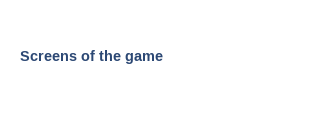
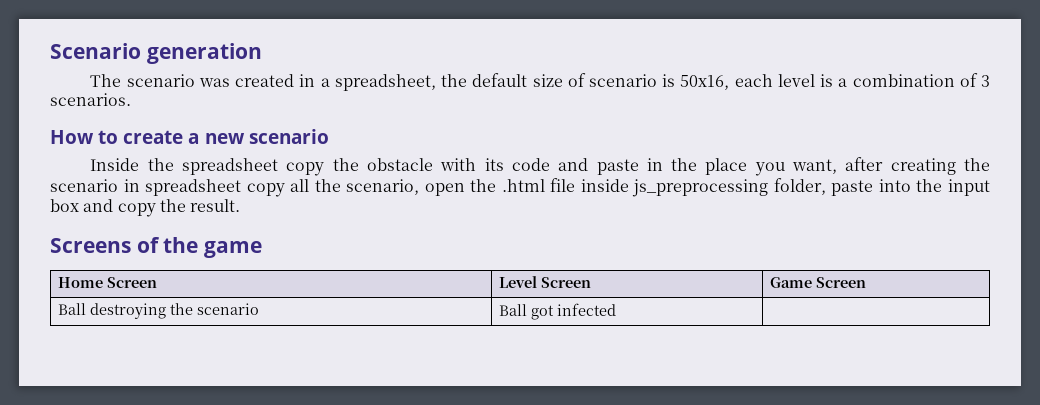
[20,50,163,64] Screens of the game -> [50,43,262,64] [90,73,990,91] [50,93,131,106] [50,129,329,144] [90,157,991,176] [50,178,990,197] [50,199,241,217] [50,237,262,258] [57,277,157,288] [498,276,591,288] [769,277,866,288] [57,303,259,319] [498,303,616,320] Scenario generation // The scenario was created in a spreadsheet, the default size of scenario is 50x16, each level is a combination of 3 scenarios. // How to create a new scenario // Inside the spreadsheet copy the obstacle with its code and paste in the place you want, after creating the scenario in spreadsheet copy all the scenario, open the .html file inside js_preprocessing folder, paste into the input box and copy the result. // Screens of the game // Home Screen | Level Screen | Game Screen // Ball destroying the scenario | Ball got infected |

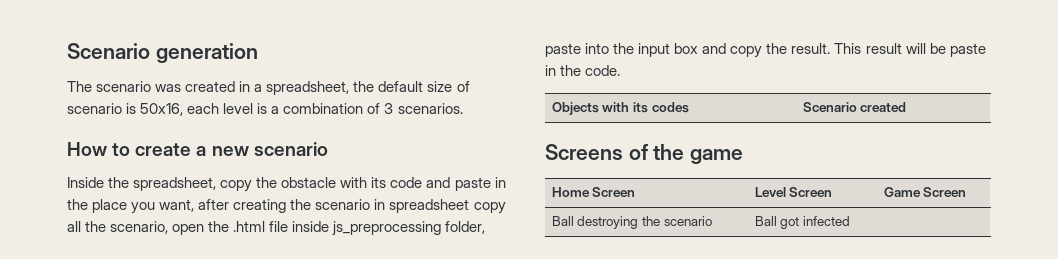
[182,158,279,175] spreadsheet -> [133,177,217,191] spreadsheet,
(241, 205) none -> [834,43,986,57] [545,65,621,76] [551,102,689,115] [802,102,907,112] This result will be paste in the code. // Objects with its codes | Scenario created

